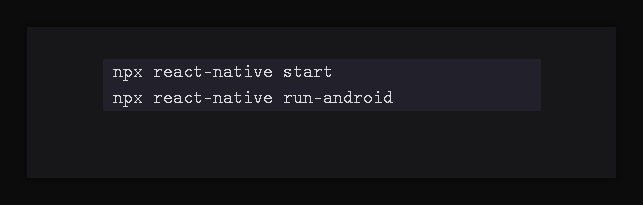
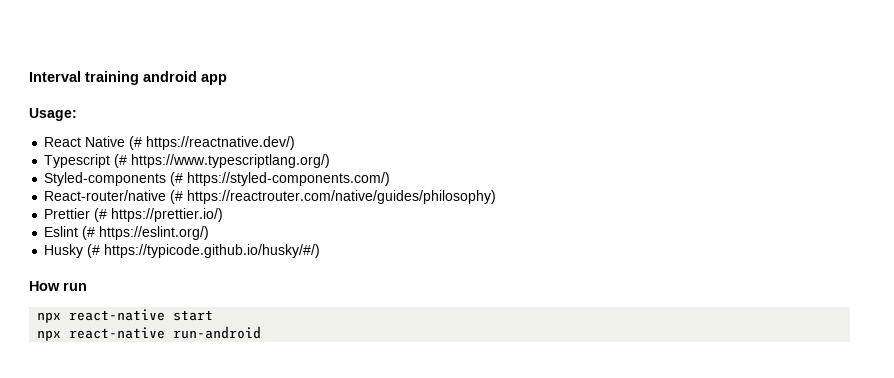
(112, 72) none -> [29,71,227,85] [29,108,77,121] [44,136,296,150] [44,154,331,168] [44,172,391,186] [44,190,497,204] [44,208,224,222] [44,226,210,240] [44,244,321,258] [29,281,87,291] Interval training android app // Usage: // React Native (# https://reactnative.dev/) // Typescript (# https://www.typescriptlang.org/) // Styled-components (# https://styled-components.com/) // React-router/native (# https://reactrouter.com/native/guides/philosophy) // Prettier (# https://prettier.io/) // Eslint (# https://eslint.org/) // Husky (# https://typicode.github.io/husky/#/) // How run //

